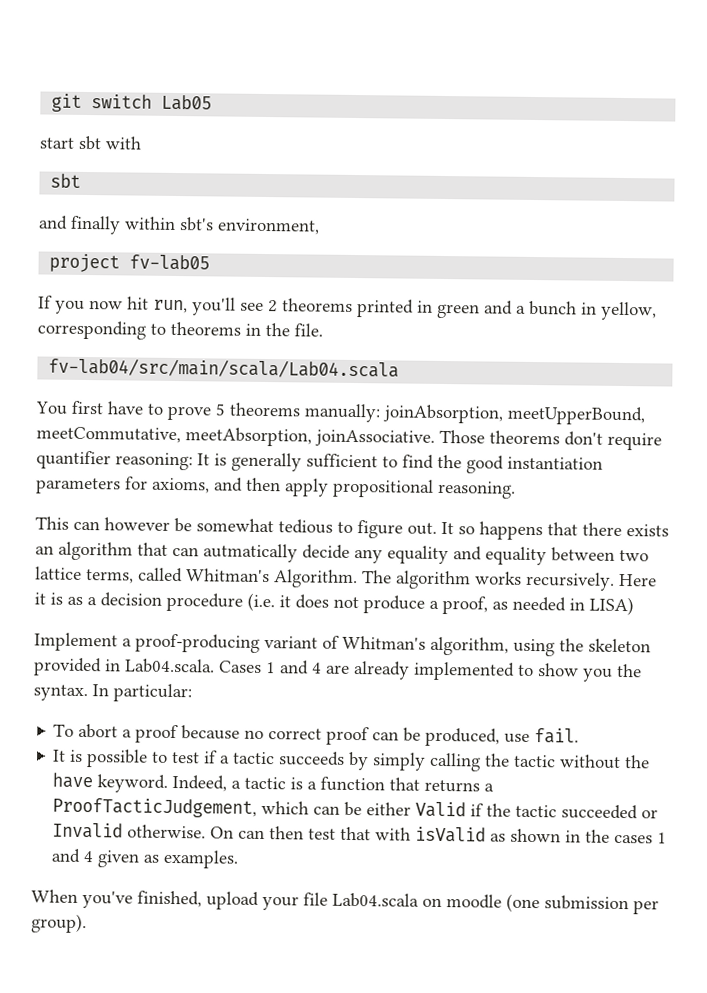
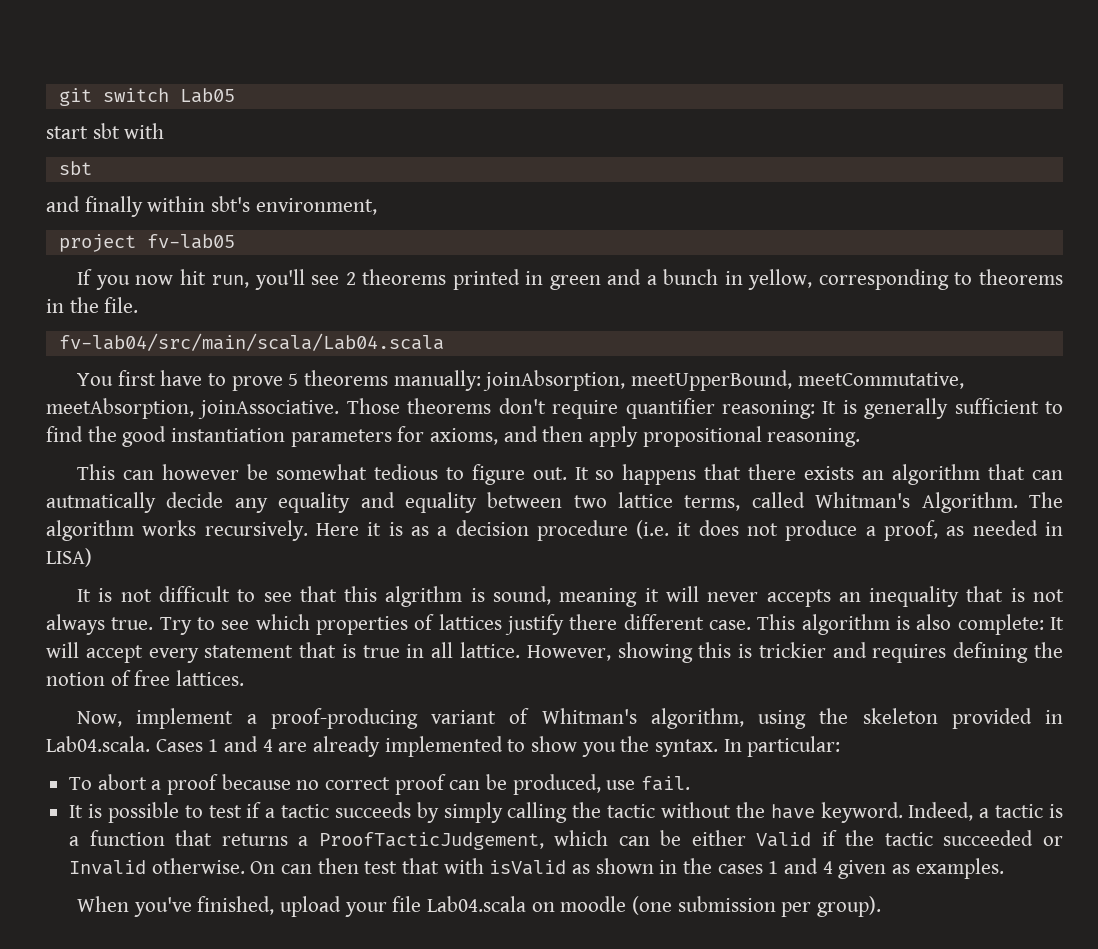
[34,632,118,652] Implement -> [76,586,1064,607] [46,614,1065,635] [46,642,1064,663] [46,670,245,686] [76,708,234,729] It is not difficult to see that this algrithm is sound, meaning it will never accepts an inequality that is not always true. Try to see which properties of lattices justify there different case. This algorithm is also complete: It will accept every statement that is true in all lattice. However, showing this is trickier and requires defining the notion of free lattices. // Now, implement

